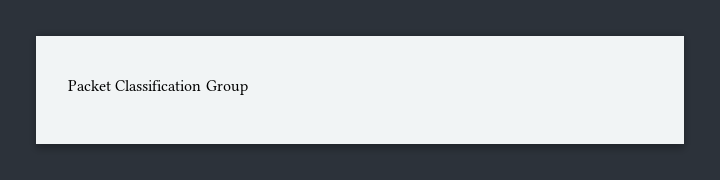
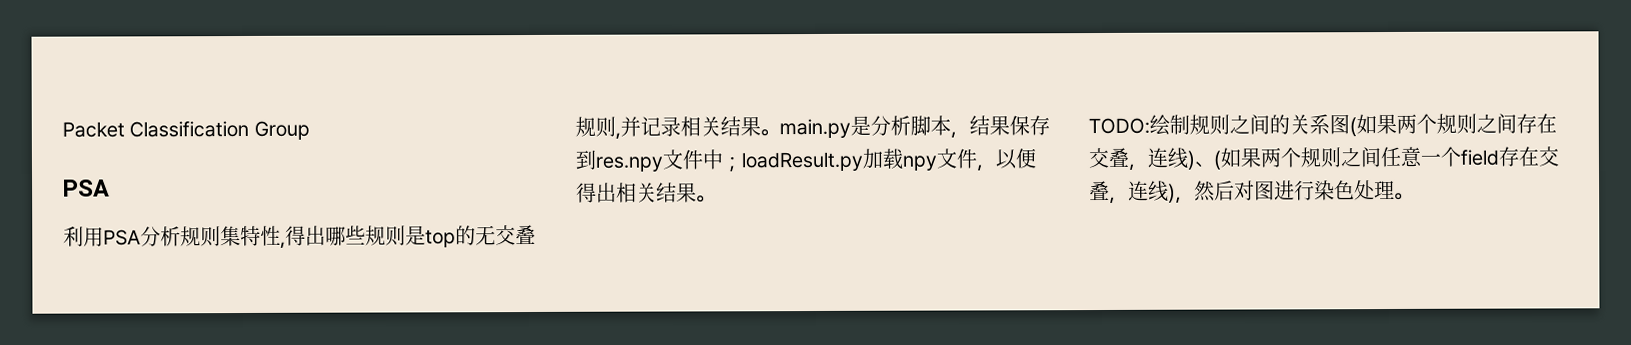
(248, 87) none -> [63,179,110,197] [63,224,536,249] [575,115,1050,140] [575,148,1036,173] [576,182,716,203] [1088,113,1557,137] [1088,146,1559,171] [1089,180,1414,204] // PSA // 利用PSA分析规则集特性,得出哪些规则是top的无交叠规则,并记录相关结果。main.py是分析脚本，结果保存到res.npy文件中；loadResult.py加载npy文件，以便得出相关结果。 // TODO:绘制规则之间的关系图(如果两个规则之间存在交叠，连线)、(如果两个规则之间任意一个field存在交叠，连线)，然后对图进行染色处理。

